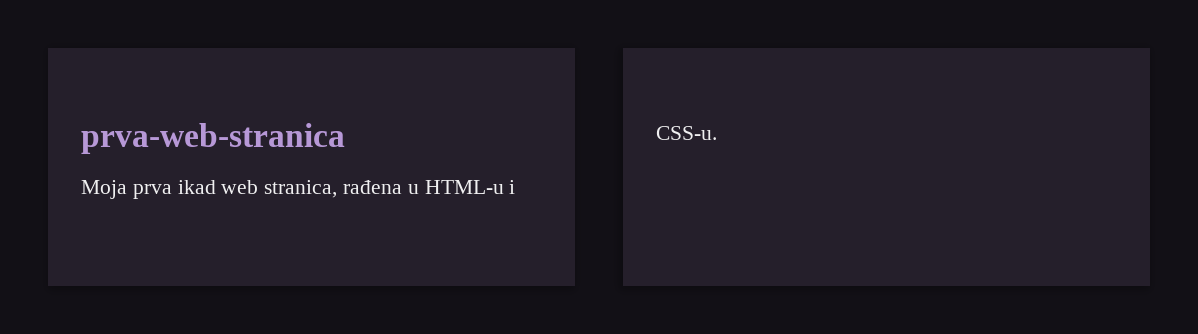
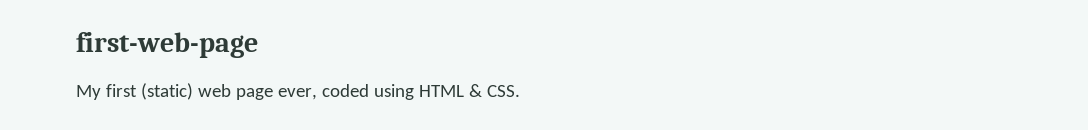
[81,123,345,154] [81,180,516,199] [656,126,717,140] prva-web-stranica // Moja prva ikad web stranica, rađena u HTML-u i CSS-u. -> [76,32,258,58] [76,83,520,100] first-web-page // My first (static) web page ever, coded using HTML & CSS.

